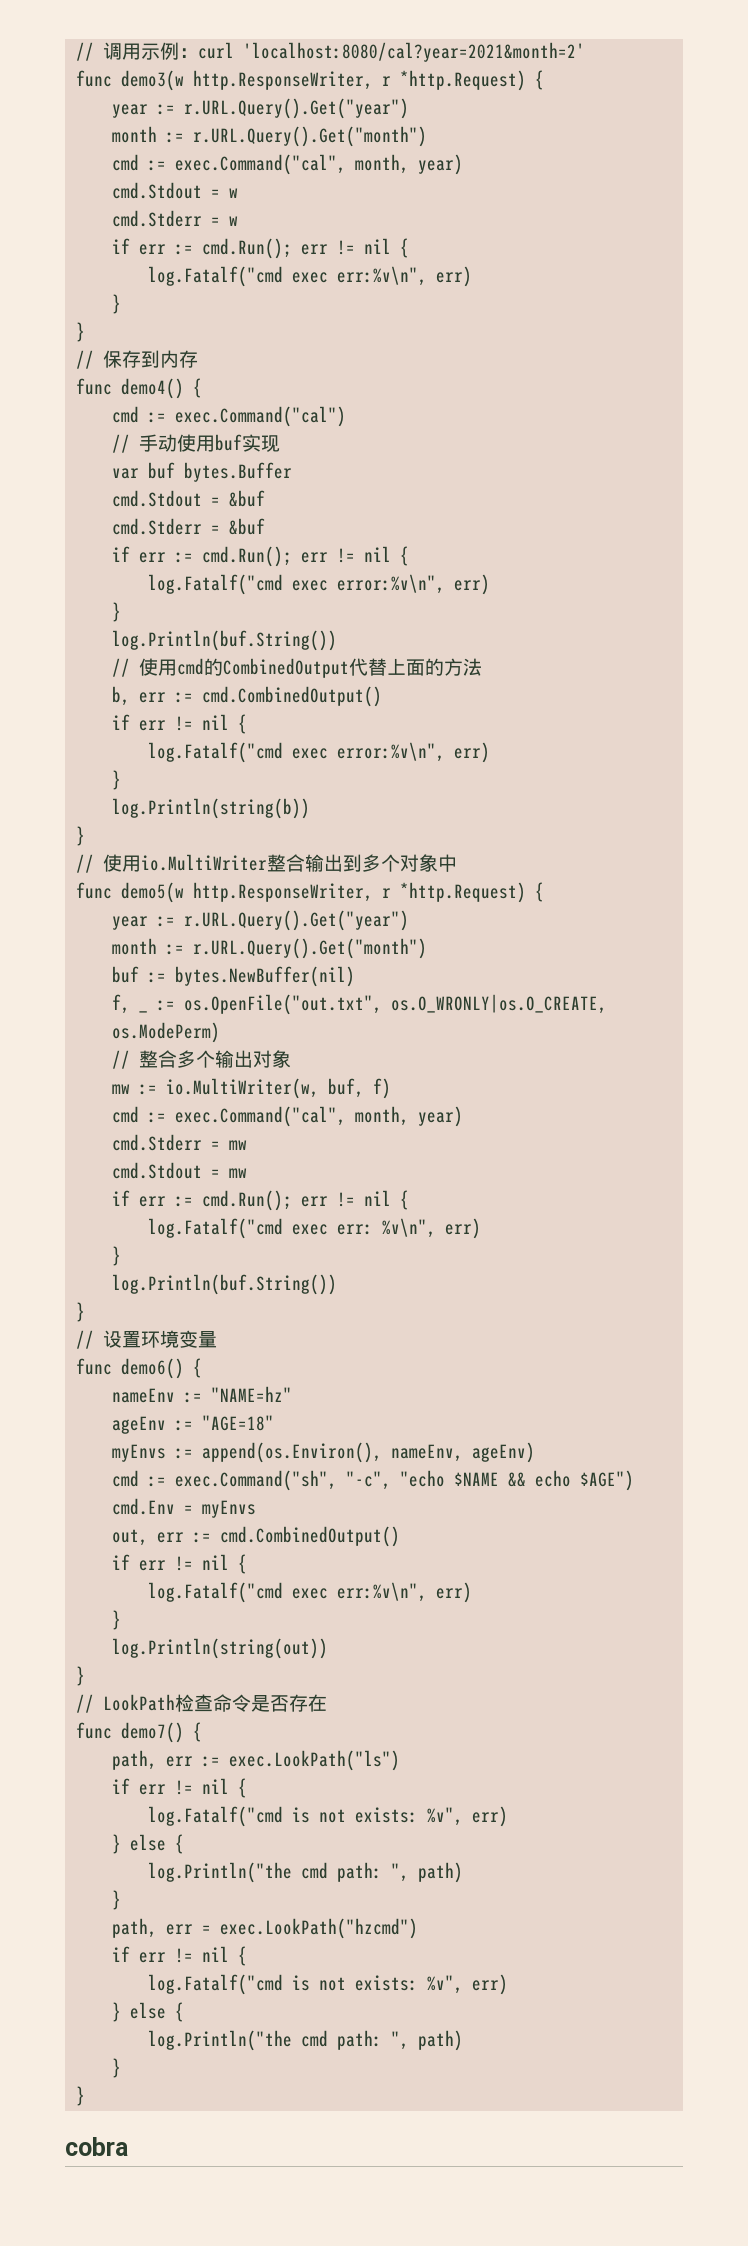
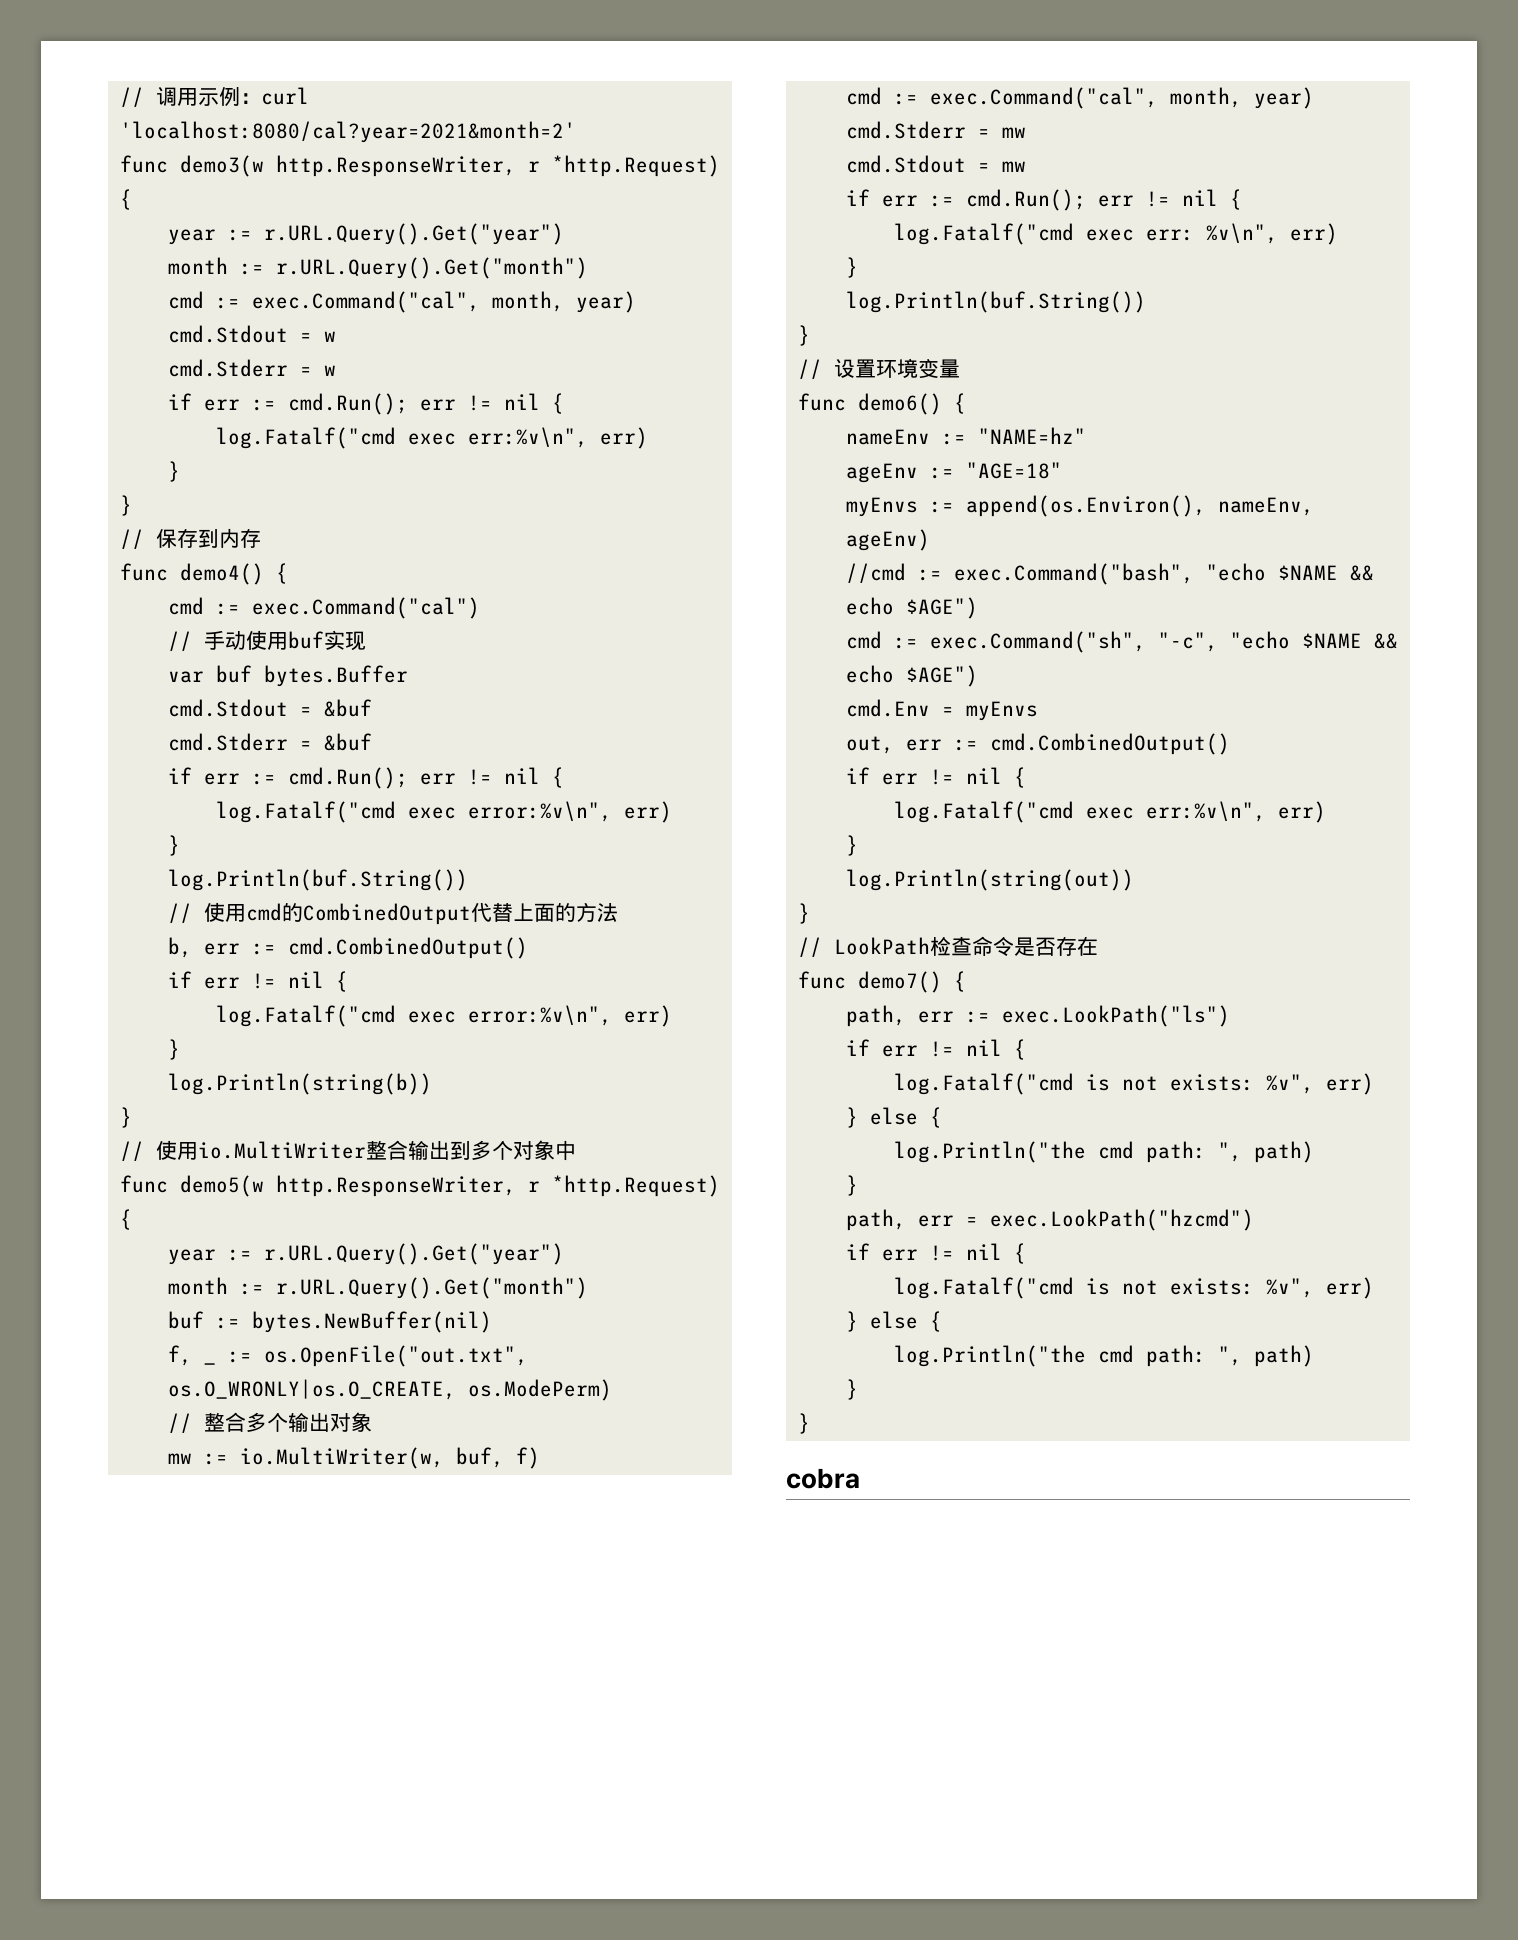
(535, 1452) none -> [846,563,1374,585] [846,597,978,619] // //cmd := exec.Command("bash", "echo $NAME && echo $AGE")

